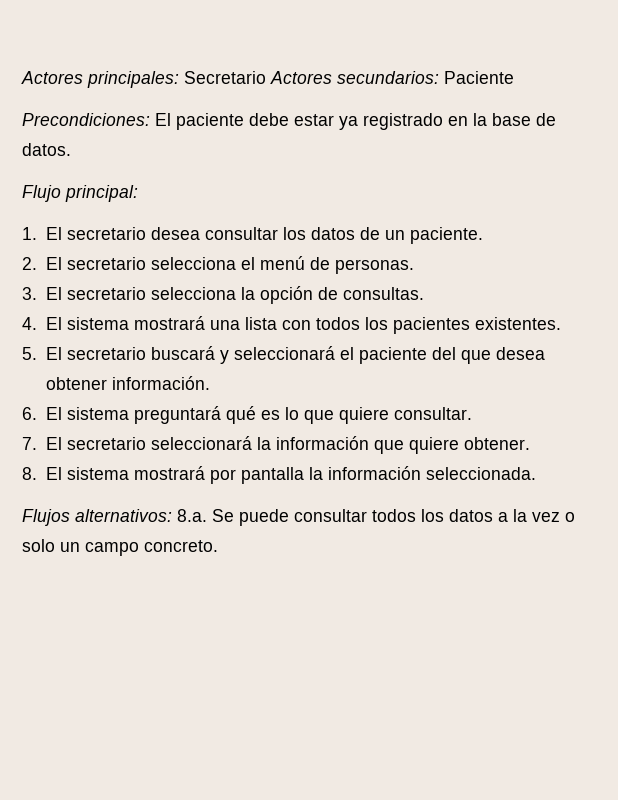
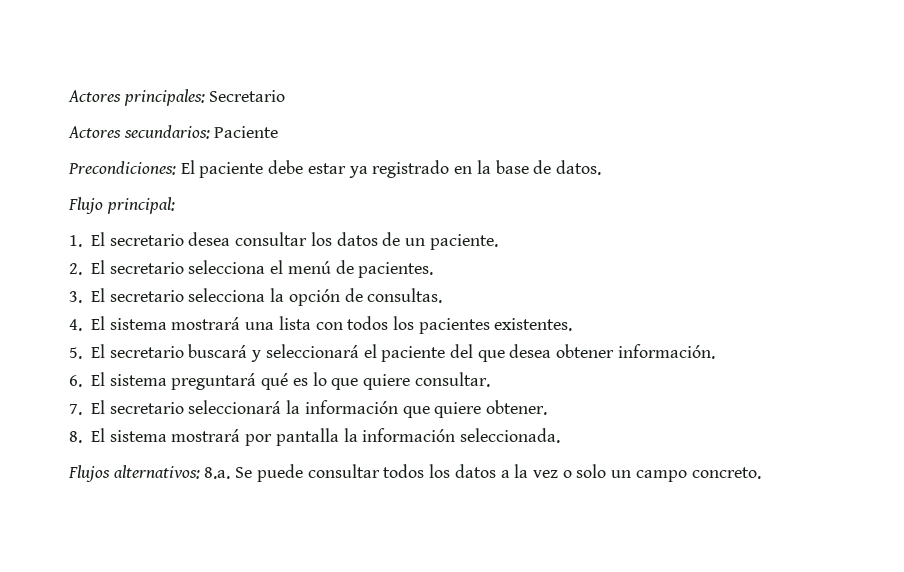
(266, 77) none -> (286, 96) //
[334,259,414,274] personas. -> [358,262,434,278] pacientes.

